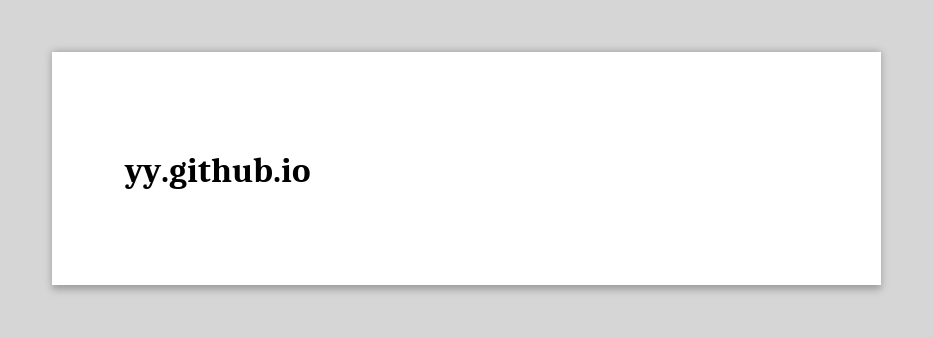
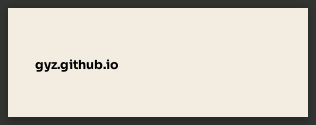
[124,157,311,189] yy.github.io -> [35,59,119,72] gyz.github.io

